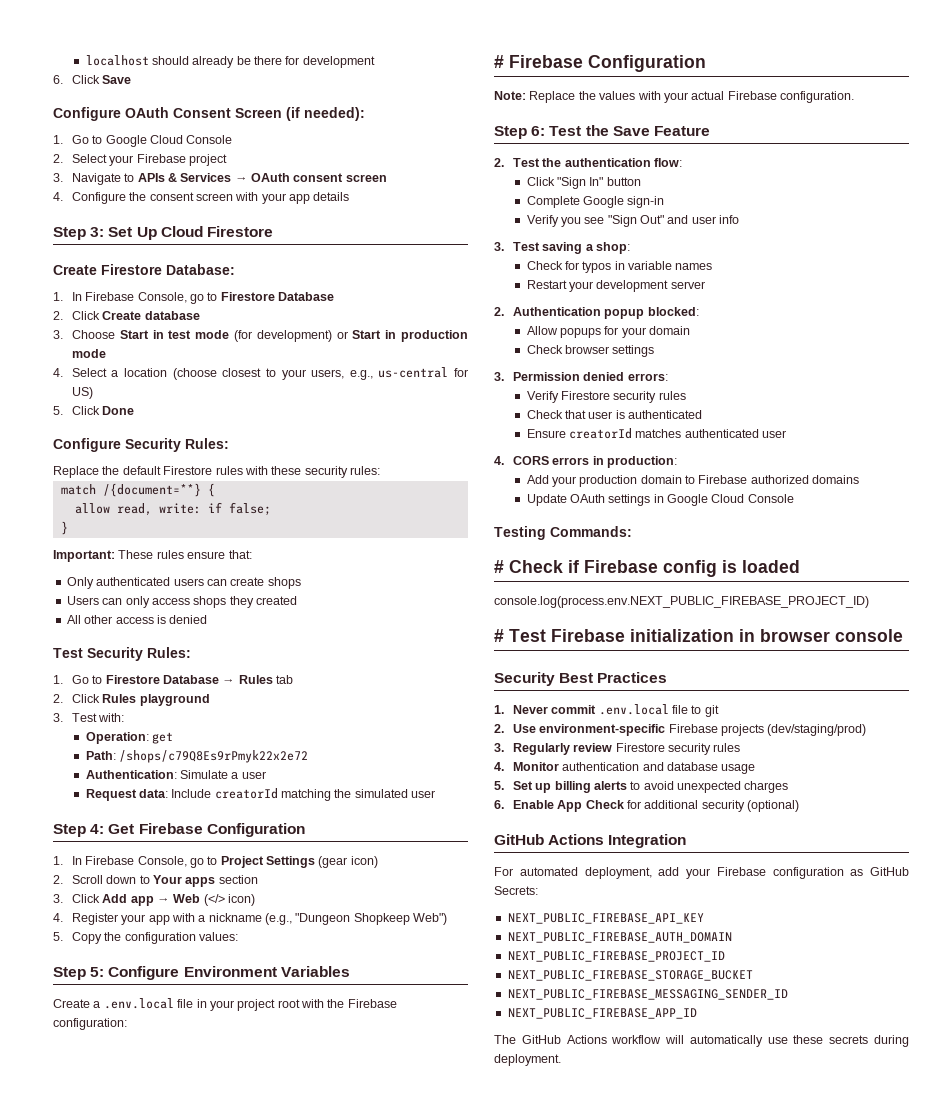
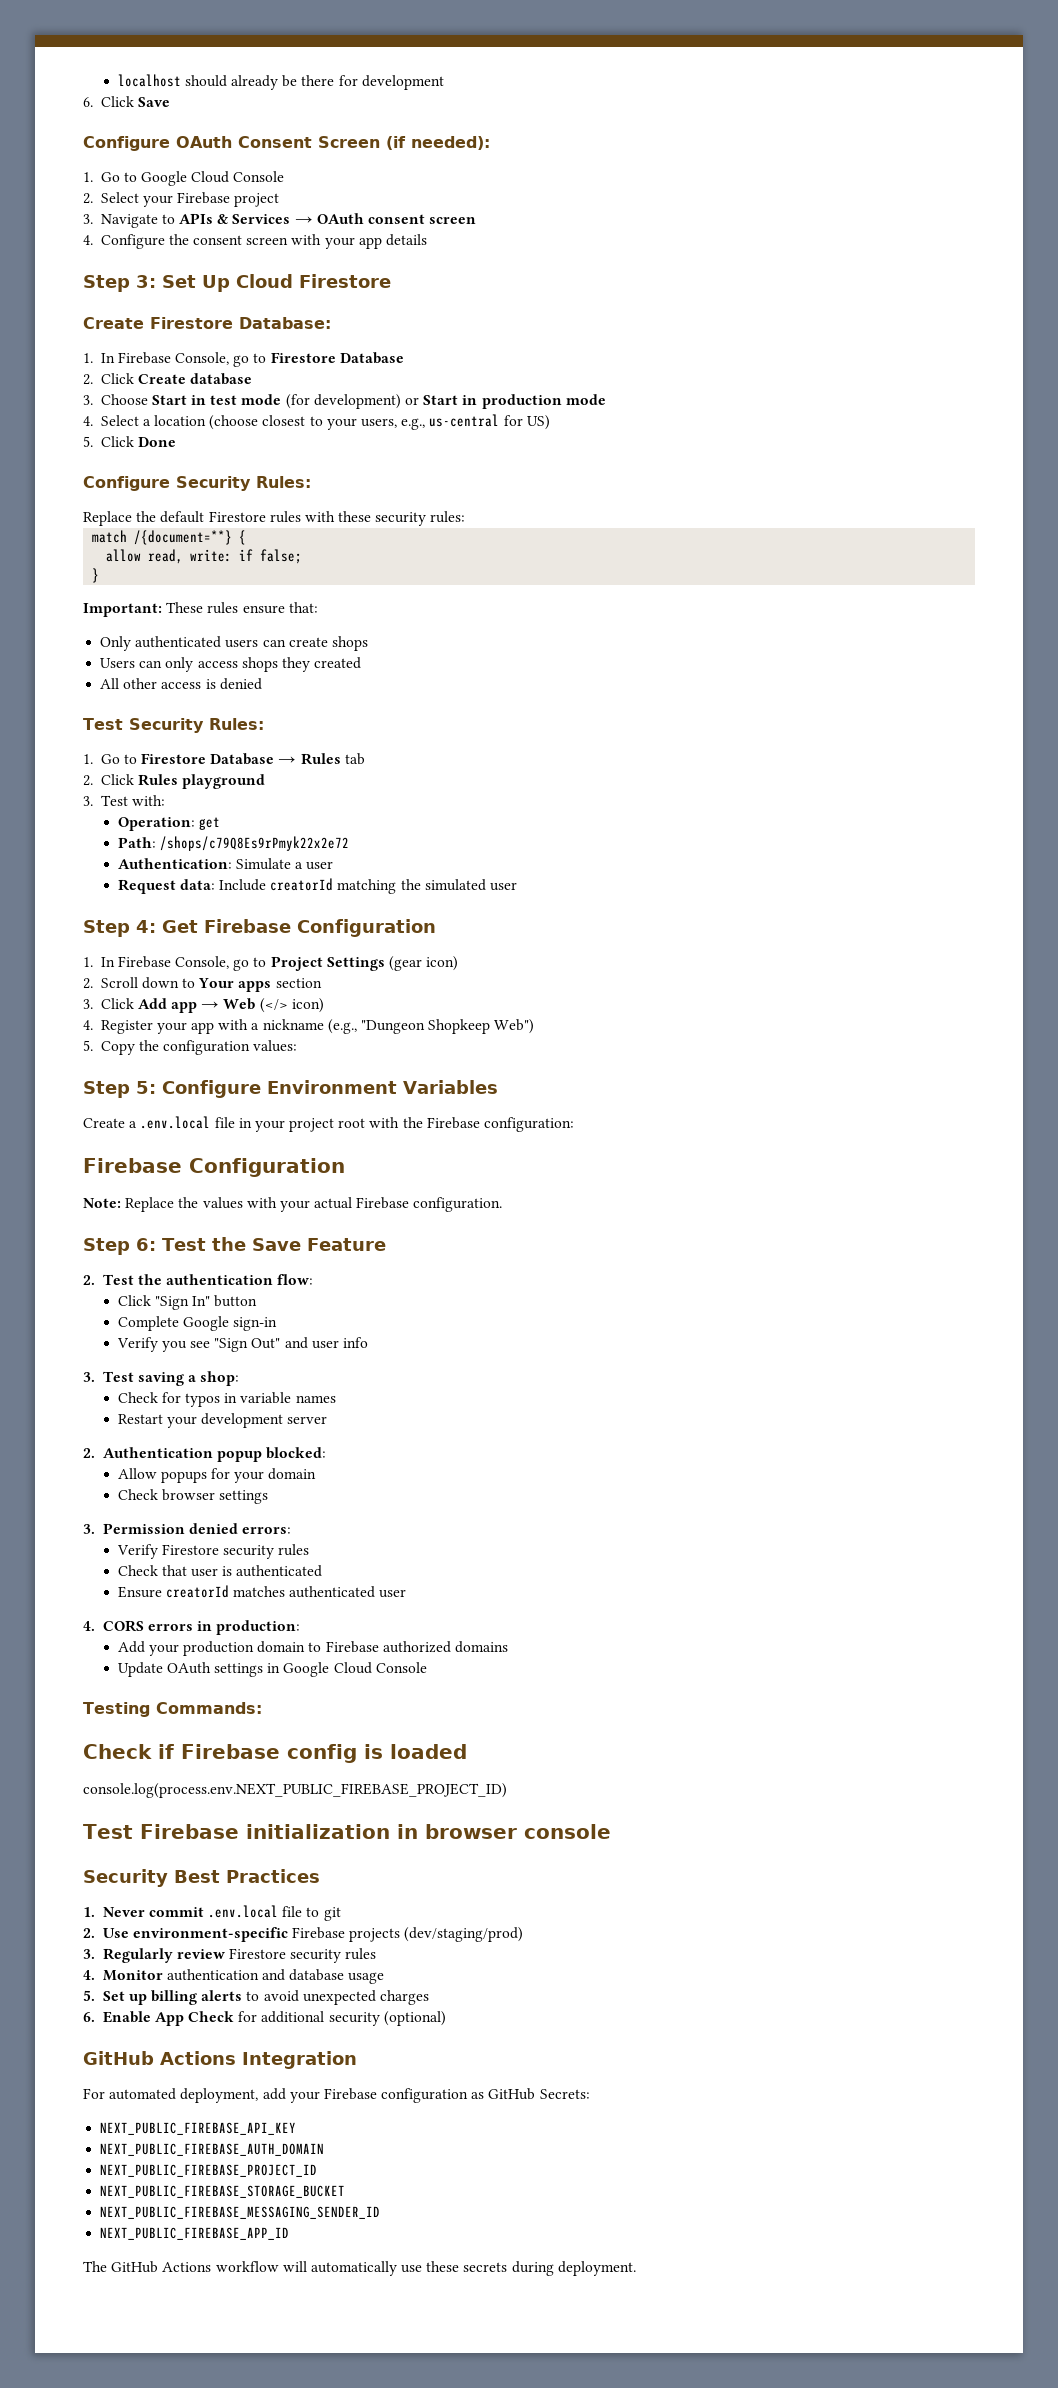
[494,55,504,68] # -> (575, 1124) none
[494,560,504,573] # -> (262, 1708) none
[494,629,504,642] # -> (507, 1790) none

